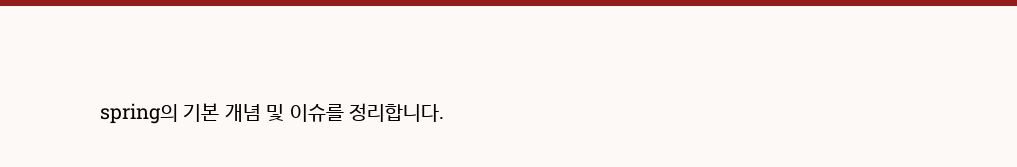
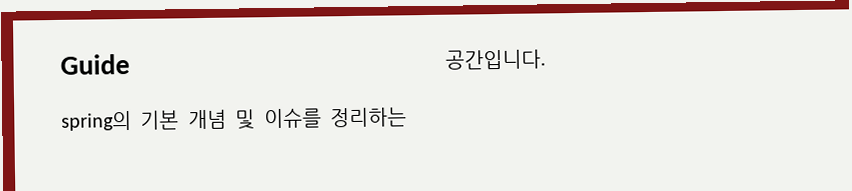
(100, 113) none -> [60,53,130,75] Guide //
[349,103,444,122] 정리합니다. -> [330,107,407,128] [445,49,546,70] 정리하는 공간입니다.

